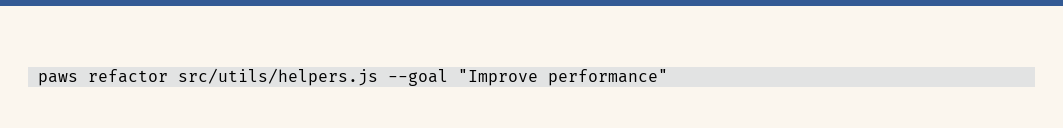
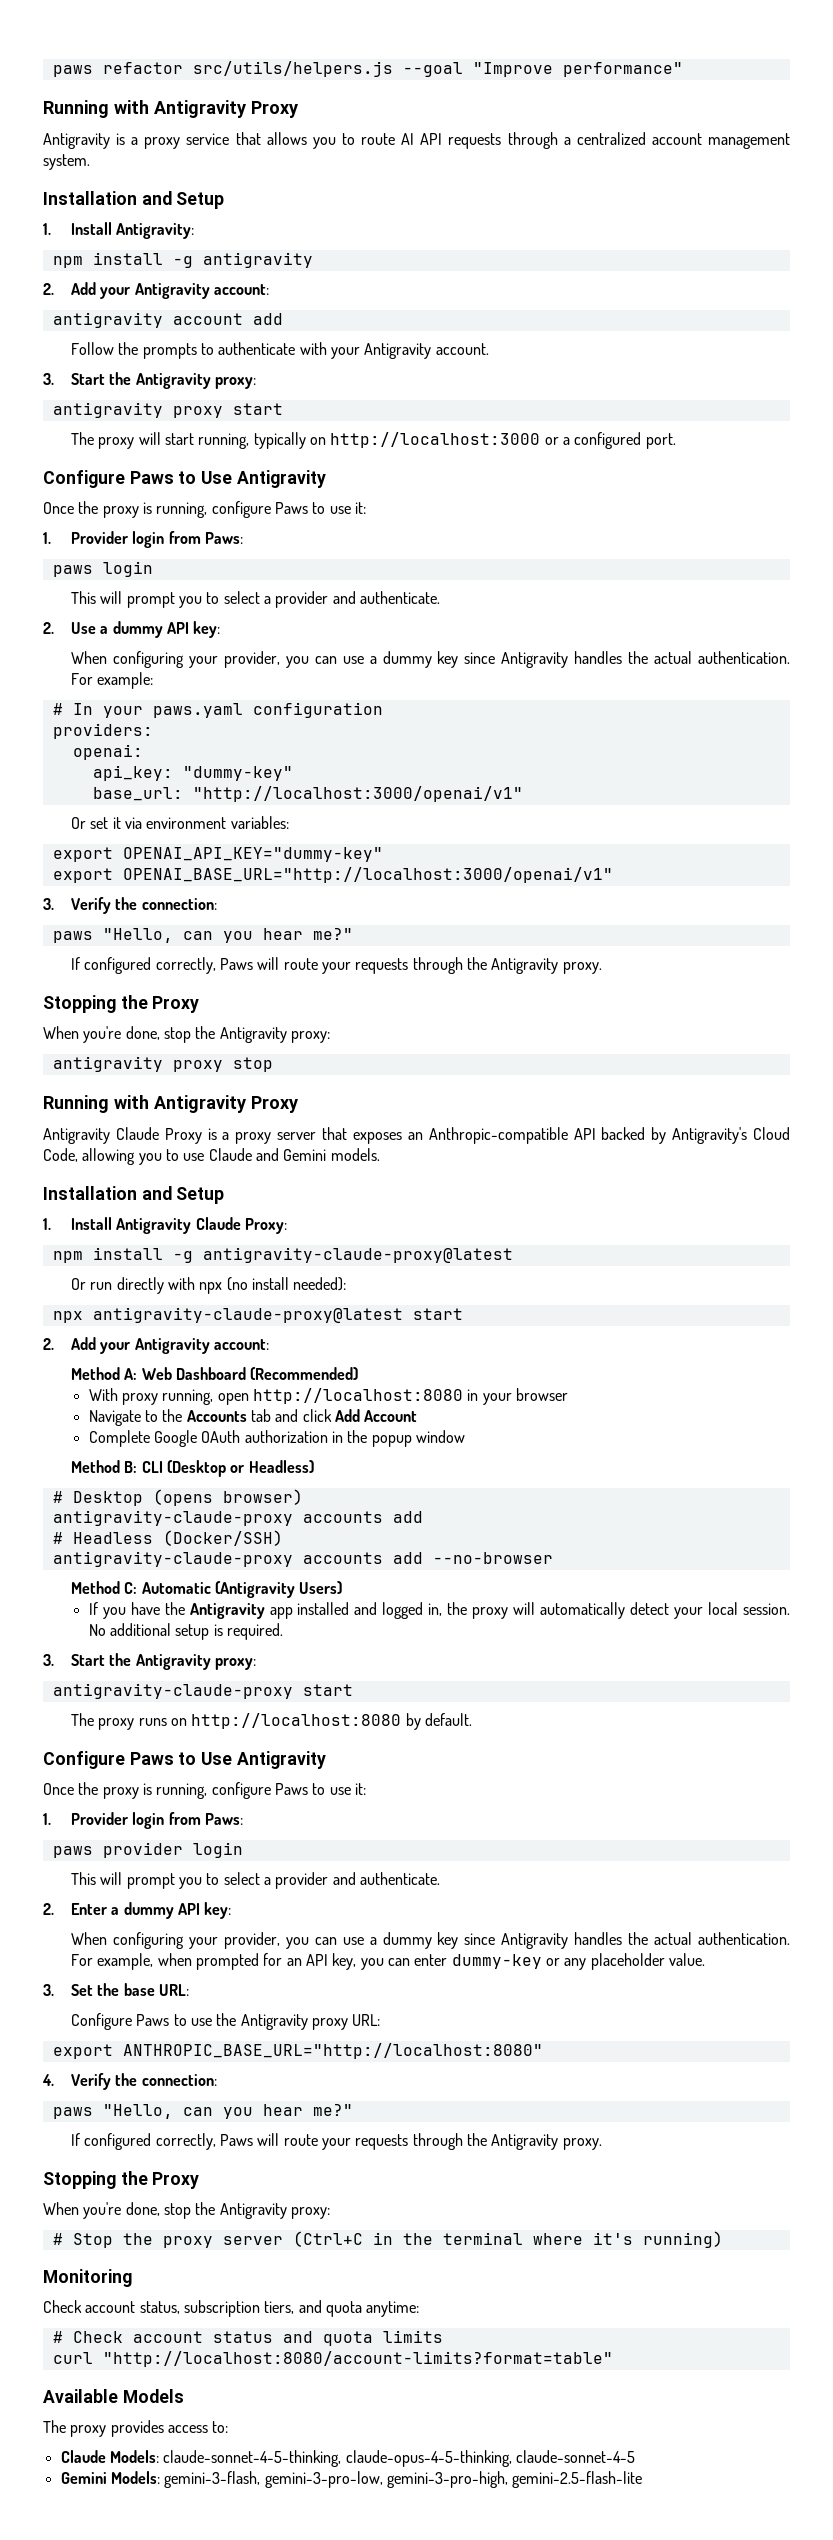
(669, 77) none -> [43,100,298,118] [43,132,791,149] [43,154,90,170] [43,191,225,209] [43,222,195,239] [52,252,313,268] [43,282,270,299] [52,312,283,328] [71,342,489,359] [43,372,257,389] [52,402,283,418] [71,432,676,449] [43,470,326,488] [43,501,366,518] [43,531,244,548] [52,561,153,577] [71,591,441,608] [43,621,221,638] [71,651,790,668] [71,672,154,689] [52,702,383,718] [52,723,153,739] [72,744,143,760] [92,765,293,781] [92,786,523,802] [71,816,289,829] [52,847,383,862] [52,867,613,883] [43,897,217,914] [52,928,353,943] [71,957,602,974] [43,995,200,1013] [43,1026,330,1043] [52,1056,273,1072] [43,1095,298,1113] [43,1127,791,1144] [43,1148,380,1165] [43,1186,225,1204] [43,1217,288,1234] [52,1247,513,1263] [71,1277,347,1294] [52,1307,463,1323] [43,1337,270,1354] [71,1367,359,1380] [88,1388,568,1405] [88,1409,418,1426] [88,1430,465,1447] [71,1460,314,1477] [52,1489,303,1506] [52,1510,423,1526] [52,1530,283,1546] [52,1551,553,1567] [71,1581,343,1598] [88,1602,790,1619] [88,1623,284,1640] [43,1653,257,1670] [52,1683,353,1699] [71,1713,473,1730] [43,1751,326,1769] [43,1782,366,1799] [43,1812,244,1829] [52,1842,243,1858] [71,1872,441,1889] [43,1902,232,1919] [71,1932,790,1949] [71,1953,705,1970] [43,1983,190,1996] [71,2013,381,2030] [52,2043,543,2059] [42,2073,217,2090] [52,2104,353,2119] [71,2133,602,2150] [43,2171,200,2189] [43,2202,330,2219] [52,2231,723,2248] [43,2269,132,2287] [43,2300,420,2317] [52,2330,443,2346] [52,2351,613,2367] [43,2389,184,2403] [43,2420,229,2437] [60,2450,635,2467] [60,2471,643,2488] // Running with Antigravity Proxy // Antigravity is a proxy service that allows you to route AI API requests through a centralized account management system. // Installation and Setup // 1. Install Antigravity: // npm install -g antigravity // 2. Add your Antigravity account: // antigravity account add // Follow the prompts to authenticate with your Antigravity account. // 3. Start the Antigravity proxy: // antigravity proxy start // The proxy will start running, typically on http://localhost:3000 or a configured port. // Configure Paws to Use Antigravity // Once the proxy is running, configure Paws to use it: // 1. Provider login from Paws: // paws login // This will prompt you to select a provider and authenticate. // 2. Use a dummy API key: // When configuring your provider, you can use a dummy key since Antigravity handles the actual authentication. For example: // # In your paws.yaml configuration // providers: // openai: // api_key: "dummy-key" // base_url: "http://localhost:3000/openai/v1" // Or set it via environment variables: // export OPENAI_API_KEY="dummy-key" // export OPENAI_BASE_URL="http://localhost:3000/openai/v1" // 3. Verify the connection: // paws "Hello, can you hear me?" // If configured correctly, Paws will route your requests through the Antigravity proxy. // Stopping the Proxy // When you're done, stop the Antigravity proxy: // antigravity proxy stop // Running with Antigravity Proxy // Antigravity Claude Proxy is a proxy server that exposes an Anthropic-compatible API backed by Antigravity's Cloud Code, allowing you to use Claude and Gemini models. // Installation and Setup // 1. Install Antigravity Claude Proxy: // npm install -g antigravity-claude-proxy@latest // Or run directly with npx (no install needed): // npx antigravity-claude-proxy@latest start // 2. Add your Antigravity account: // Method A: Web Dashboard (Recommended) // With proxy running, open http://localhost:8080 in your browser // Navigate to the Accounts tab and click Add Account // Complete Google OAuth authorization in the popup window // Method B: CLI (Desktop or Headless) // # Desktop (opens browser) // antigravity-claude-proxy accounts add // # Headless (Docker/SSH) // antigravity-claude-proxy accounts add --no-browser // Method C: Automatic (Antigravity Users) // If you have the Antigravity app installed and logged in, the proxy will automatically detect your local session. No additional setup is required. // 3. Start the Antigravity proxy: // antigravity-claude-proxy start // The proxy runs on http://localhost:8080 by default. // Configure Paws to Use Antigravity // Once the proxy is running, configure Paws to use it: // 1. Provider login from Paws: // paws provider login // This will prompt you to select a provider and authenticate. // 2. Enter a dummy API key: // When configuring your provider, you can use a dummy key since Antigravity handles the actual authentication. For example, when prompted for an API key, you can enter dummy-key or any placeholder value. // 3. Set the base URL: // Configure Paws to use the Antigravity proxy URL: // export ANTHROPIC_BASE_URL="http://localhost:8080" // 4. Verify the connection: // paws "Hello, can you hear me?" // If configured correctly, Paws will route your requests through the Antigravity proxy. // Stopping the Proxy // When you're done, stop the Antigravity proxy: // # Stop the proxy server (Ctrl+C in the terminal where it's running) // Monitoring // Check account status, subscription tiers, and quota anytime: // # Check account status and quota limits // curl "http://localhost:8080/account-limits?format=table" // Available Models // The proxy provides access to: // Claude Models: claude-sonnet-4-5-thinking, claude-opus-4-5-thinking, claude-sonnet-4-5 // Gemini Models: gemini-3-flash, gemini-3-pro-low, gemini-3-pro-high, gemini-2.5-flash-lite

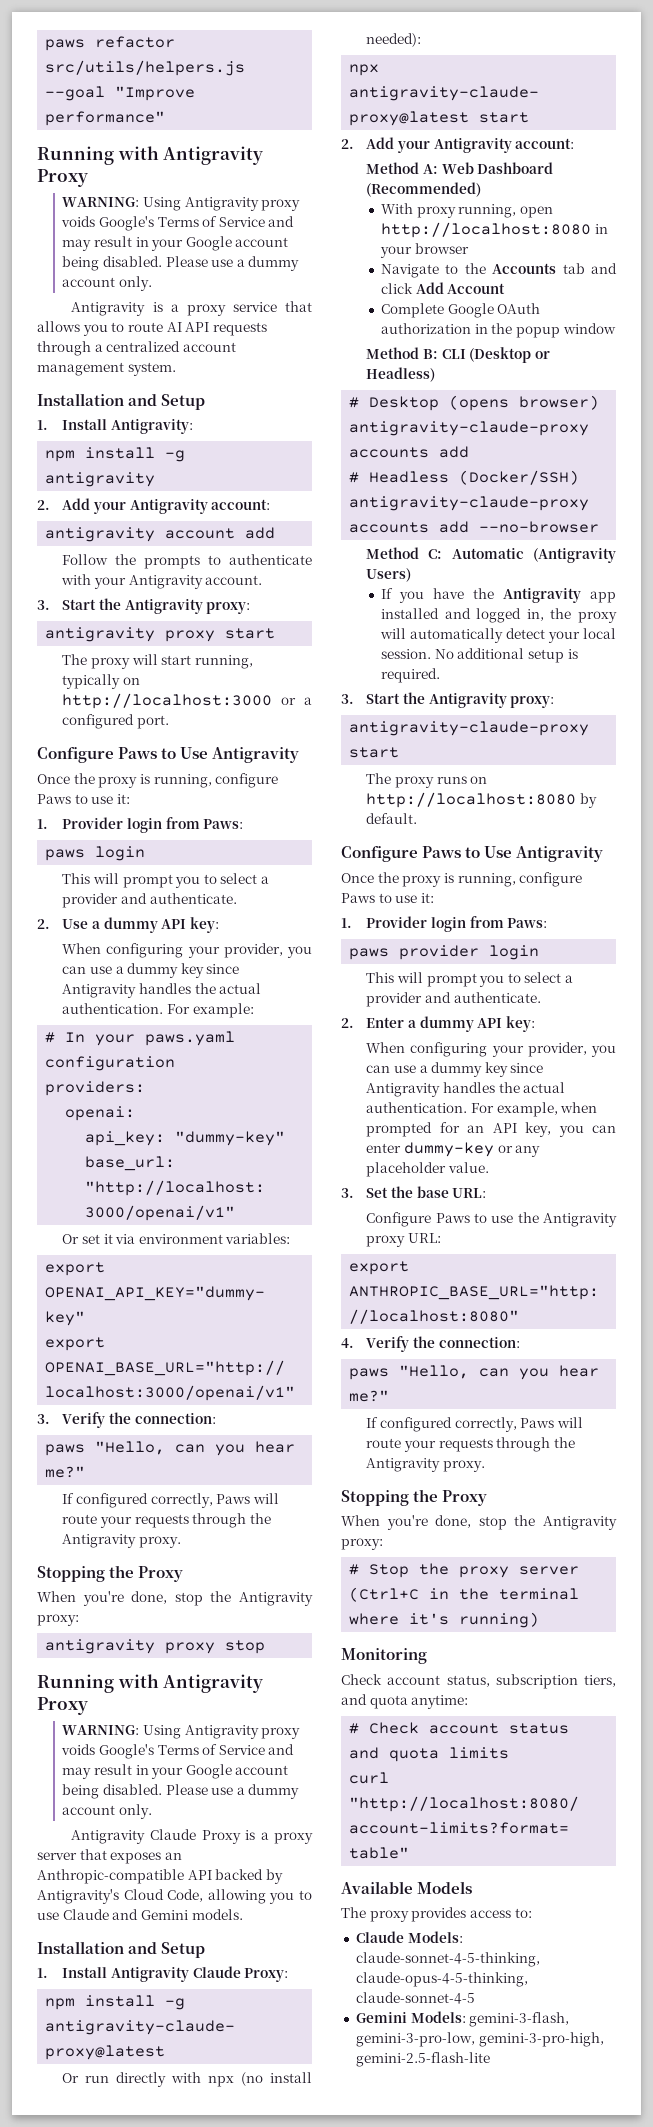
(298, 109) none -> [62,197,301,211] [61,216,295,231] [62,236,289,251] [62,256,300,271] [62,276,152,291] // WARNING: Using Antigravity proxy voids Google's Terms of Service and may result in your Google account being disabled. Please use a dummy account only.
(298, 1104) none -> [62,1725,301,1739] [61,1744,295,1759] [62,1764,289,1779] [62,1784,300,1799] [62,1804,152,1819] // WARNING: Using Antigravity proxy voids Google's Terms of Service and may result in your Google account being disabled. Please use a dummy account only.

